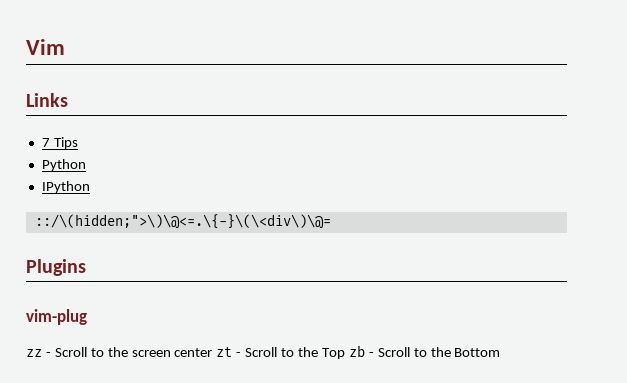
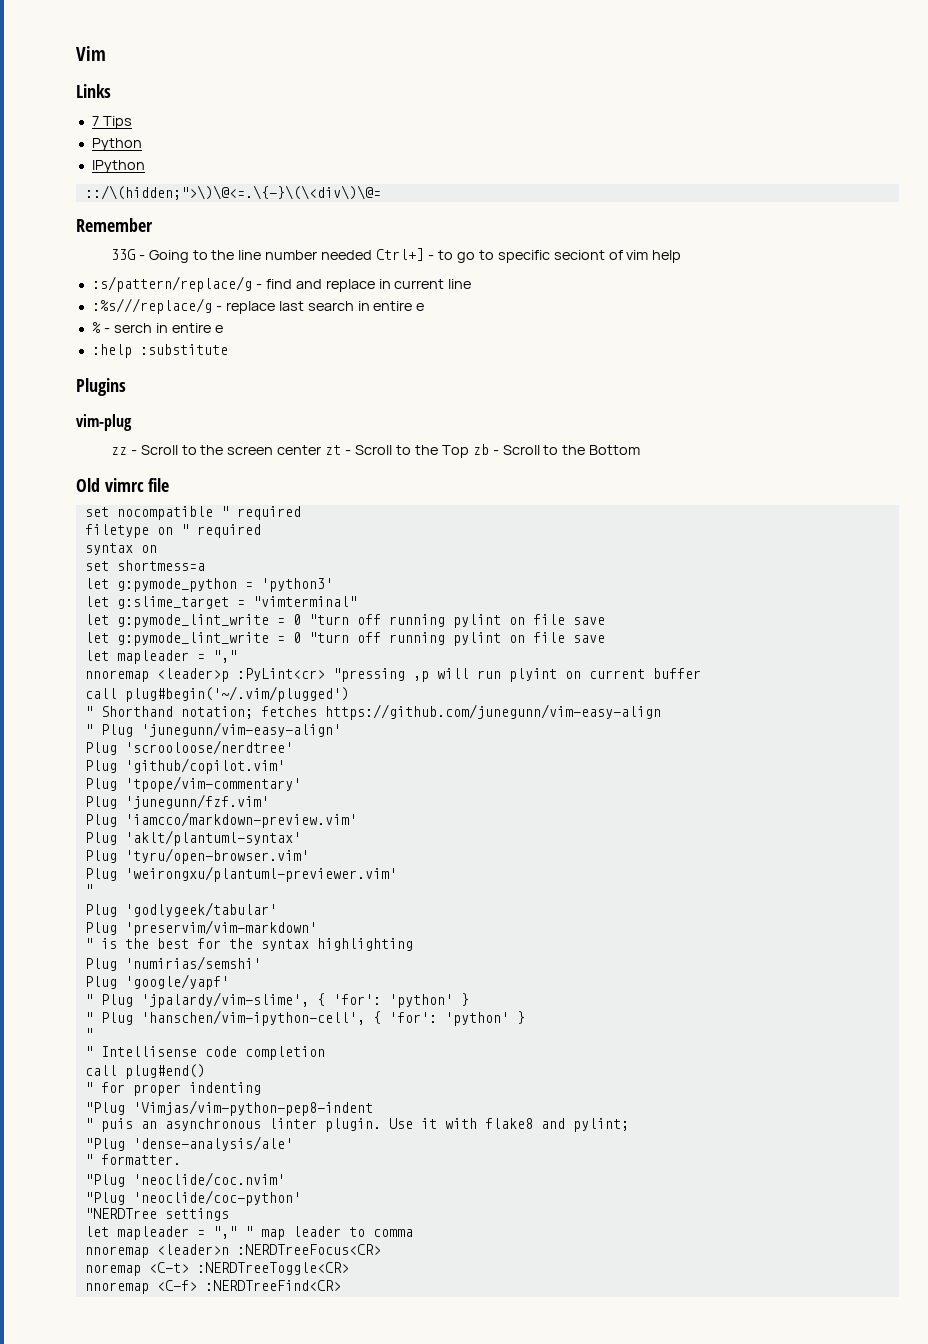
(331, 221) none -> [76,218,153,232] [110,248,682,263] [91,276,472,292] [91,298,425,314] [91,322,223,333] [91,344,228,358] // Remember // 33G - Going to the line number needed Ctrl+] - to go to specific seciont of vim help // :s/pattern/replace/g - find and replace in current line // :%s///replace/g - replace last search in entire e // % - serch in entire e // :help :substitute
(501, 352) none -> [76,478,170,492] [84,506,301,520] [84,524,261,538] [84,543,157,555] [84,560,205,571] [84,578,333,592] [84,596,357,609] [84,614,605,628] [84,632,605,646] [84,650,237,664] [84,668,701,682] [84,686,349,702] [84,704,661,720] [84,722,341,737] [84,740,293,755] [84,758,285,774] [84,776,301,792] [84,794,269,809] [84,812,357,828] [84,830,301,846] [84,848,309,864] [84,866,397,882] [84,884,93,895] [84,902,277,917] [84,920,317,936] [84,938,413,951] [84,956,261,971] [84,974,229,990] [84,992,469,1008] [84,1010,525,1026] [84,1028,93,1039] [84,1046,325,1060] [84,1064,205,1079] [84,1082,261,1096] [84,1100,373,1116] [84,1118,629,1132] [84,1136,293,1151] [84,1154,181,1165] [84,1172,285,1187] [84,1190,301,1206] [84,1208,229,1221] [84,1226,413,1240] [84,1244,381,1258] [84,1262,349,1276] [84,1280,341,1294] // Old vimrc file // set nocompatible " required // filetype on " required // syntax on // set shortmess=a // let g:pymode_python = 'python3' // let g:slime_target = "vimterminal" // let g:pymode_lint_write = 0 "turn off running pylint on file save // let g:pymode_lint_write = 0 "turn off running pylint on file save // let mapleader = "," // nnoremap <leader>p :PyLint<cr> "pressing ,p will run plyint on current buffer // call plug#begin('~/.vim/plugged') // " Shorthand notation; fetches https://github.com/junegunn/vim-easy-align // " Plug 'junegunn/vim-easy-align' // Plug 'scrooloose/nerdtree' // Plug 'github/copilot.vim' // Plug 'tpope/vim-commentary' // Plug 'junegunn/fzf.vim' // Plug 'iamcco/markdown-preview.vim' // Plug 'aklt/plantuml-syntax' // Plug 'tyru/open-browser.vim' // Plug 'weirongxu/plantuml-previewer.vim' // " // Plug 'godlygeek/tabular' // Plug 'preservim/vim-markdown' // " is the best for the syntax highlighting // Plug 'numirias/semshi' // Plug 'google/yapf' // " Plug 'jpalardy/vim-slime', { 'for': 'python' } // " Plug 'hanschen/vim-ipython-cell', { 'for': 'python' } // " // " Intellisense code completion // call plug#end() // " for proper indenting // "Plug 'Vimjas/vim-python-pep8-indent // " puis an asynchronous linter plugin. Use it with flake8 and pylint; // "Plug 'dense-analysis/ale' // " formatter. // "Plug 'neoclide/coc.nvim' // "Plug 'neoclide/coc-python' // "NERDTree settings // let mapleader = "," " map leader to comma // nnoremap <leader>n :NERDTreeFocus<CR> // noremap <C-t> :NERDTreeToggle<CR> // nnoremap <C-f> :NERDTreeFind<CR>

